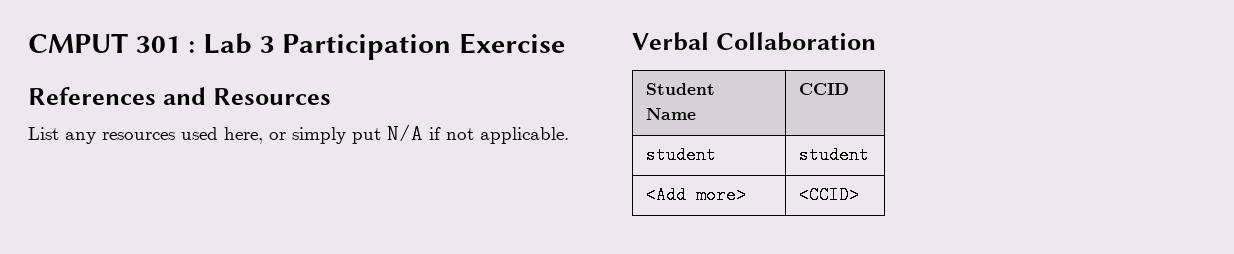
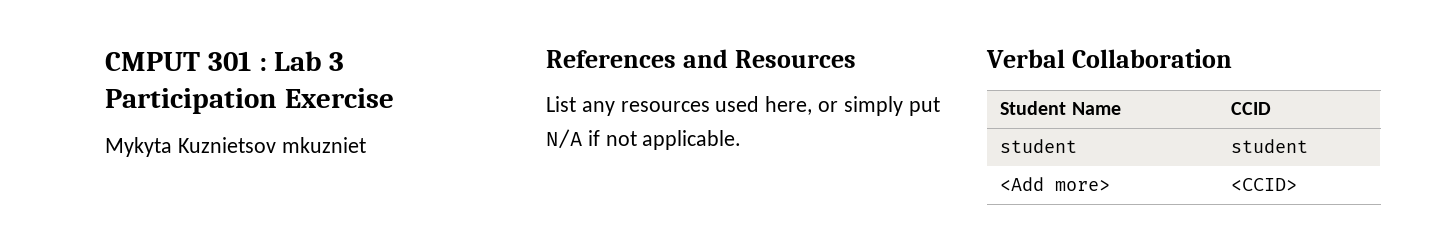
(566, 43) none -> [105,137,366,157] // Mykyta Kuznietsov mkuzniet

